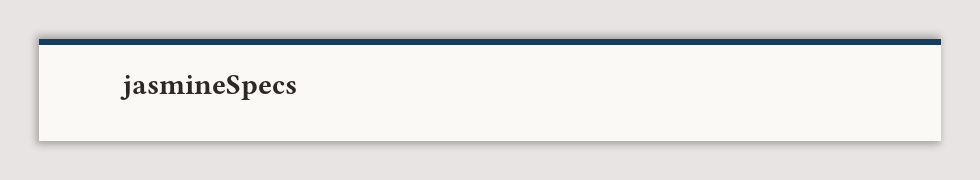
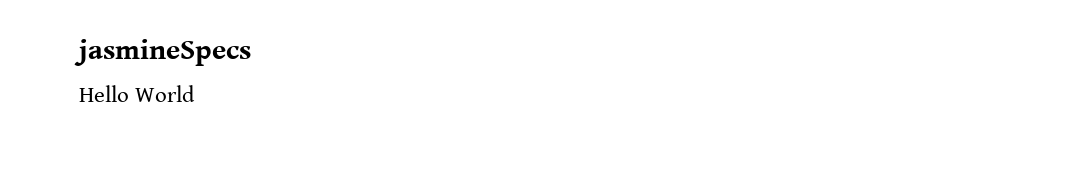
(297, 87) none -> [79,85,196,102] // Hello World

